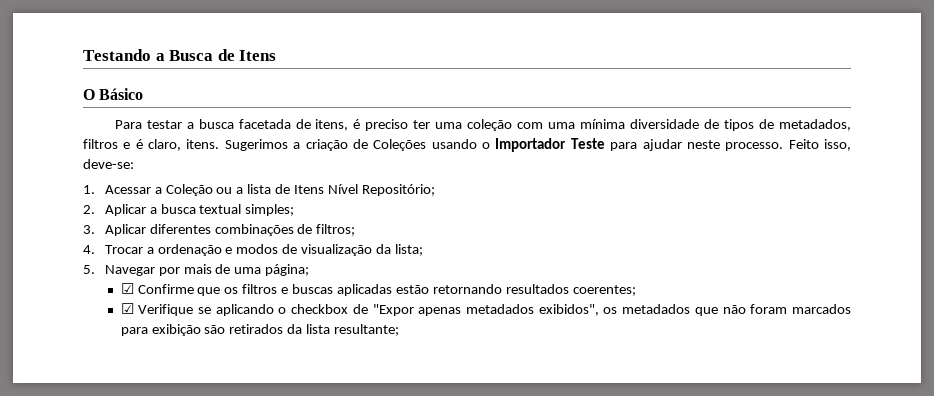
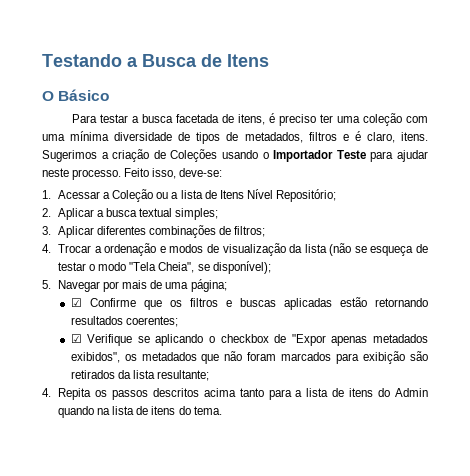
[394,244,423,256] lista; -> [304,243,428,256] [58,261,271,274] lista (não se esqueça de testar o modo "Tela Cheia", se disponível);
(400, 330) none -> [42,388,429,400] [58,406,222,418] // 4. Repita os passos descritos acima tanto para a lista de itens do Admin quando na lista de itens do tema.

